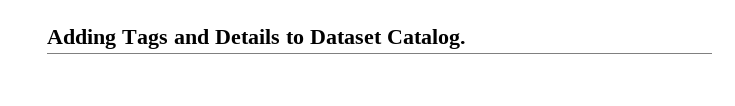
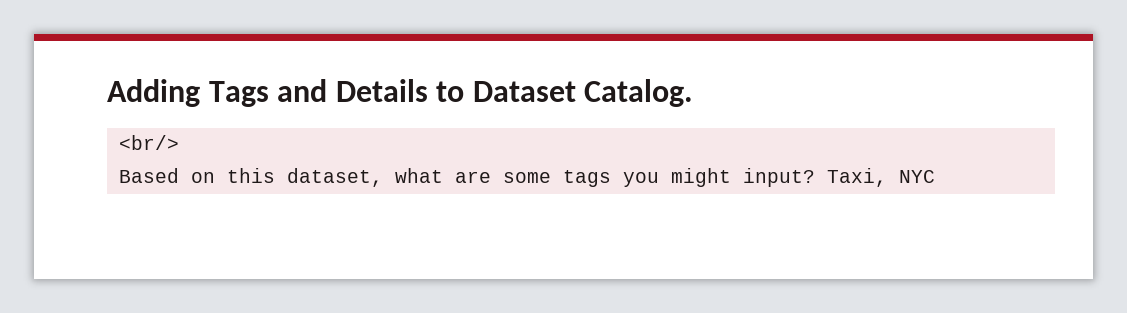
(466, 39) none -> [119,135,179,150] [119,168,935,187] // <br/> // Based on this dataset, what are some tags you might input? Taxi, NYC

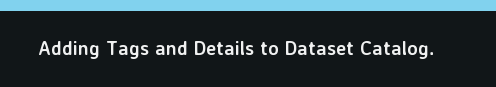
[119,135,179,150] [119,168,935,187] // <br/> // Based on this dataset, what are some tags you might input? Taxi, NYC -> (434, 50) none

